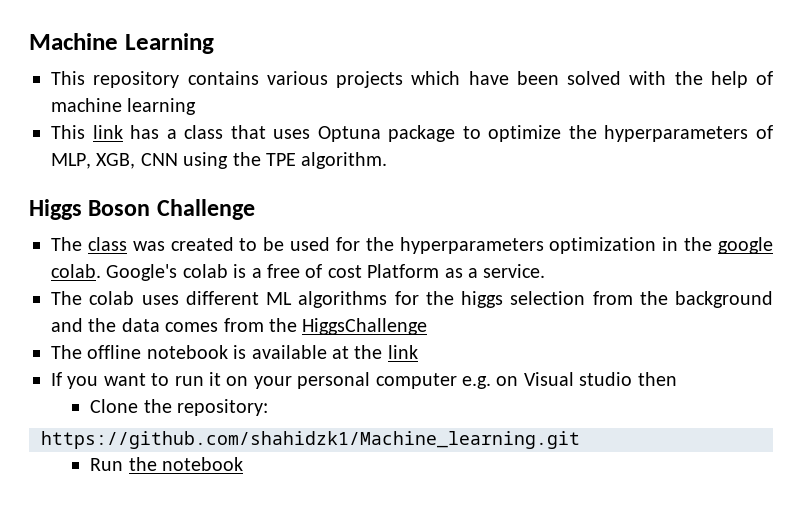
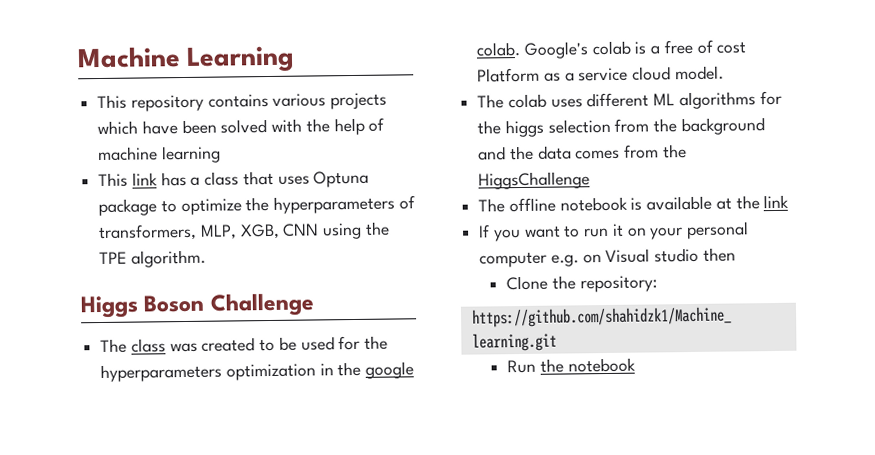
(774, 132) none -> [98,223,198,242] transformers,
[483,264,546,278] service. -> [578,65,724,82] service cloud model.

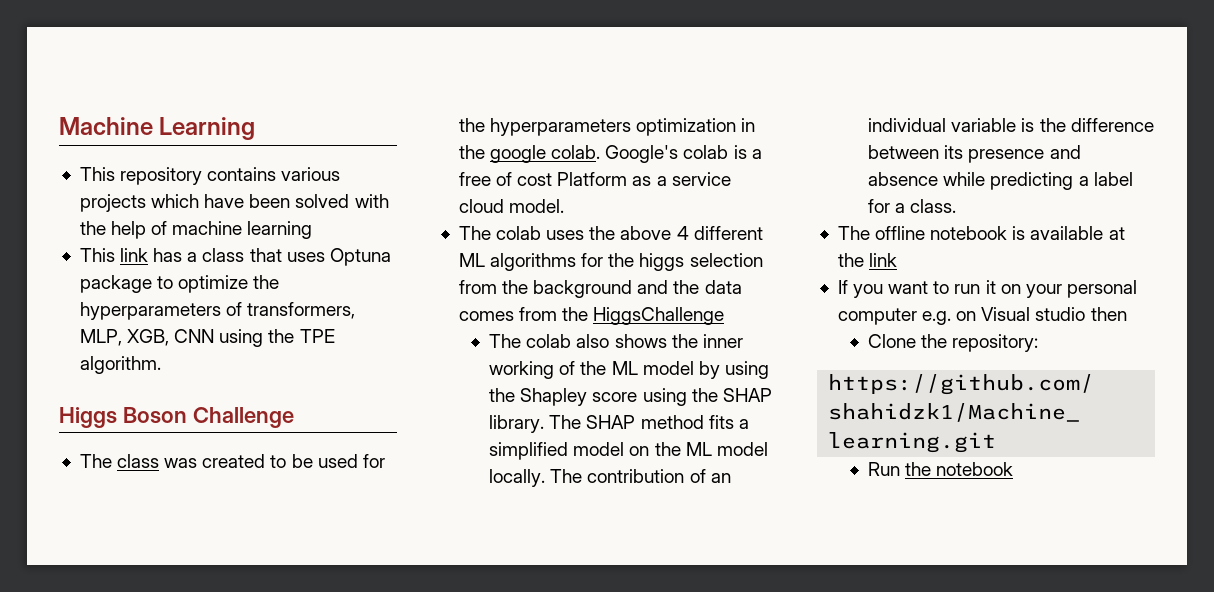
(583, 103) none -> [589,226,689,240] the above 4
(591, 180) none -> [489,334,743,348] [489,361,769,379] [489,388,772,406] [489,415,749,433] [489,442,768,460] [489,469,731,487] [868,118,1154,132] [868,145,1081,163] [868,172,1133,190] [868,199,957,213] // The colab also shows the inner working of the ML model by using the Shapley score using the SHAP library. The SHAP method fits a simplified model on the ML model locally. The contribution of an individual variable is the difference between its presence and absence while predicting a label for a class.

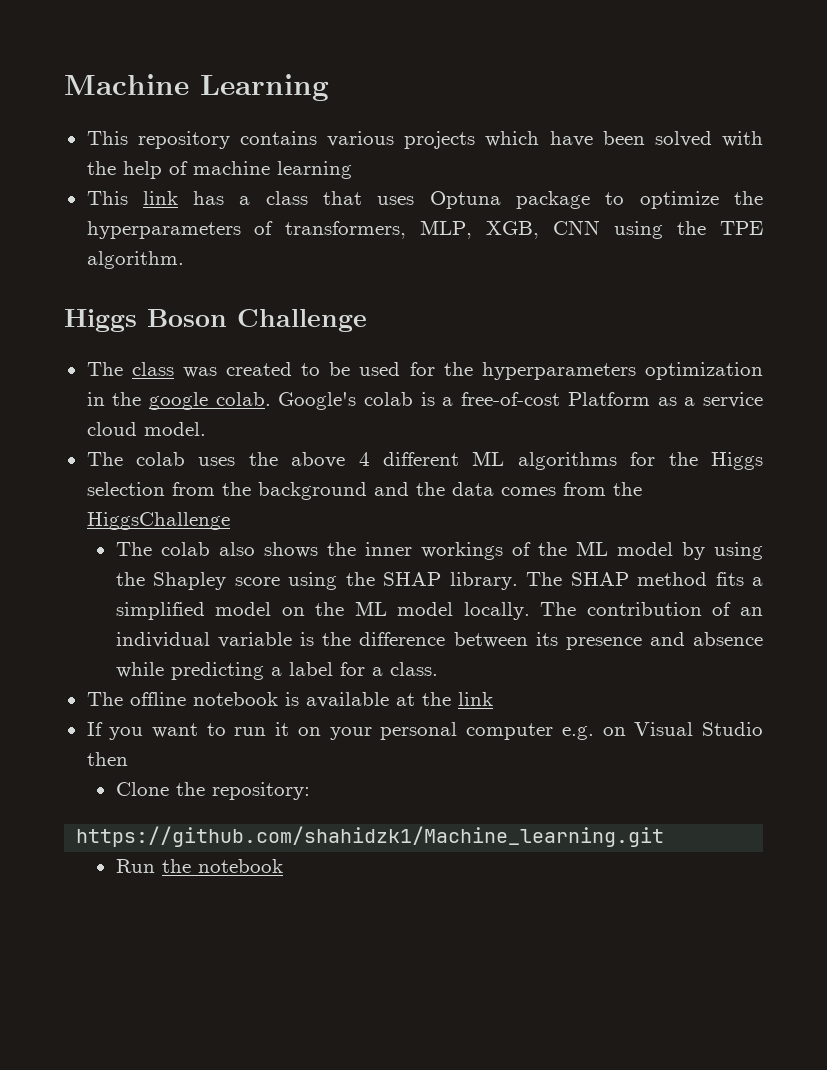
[458,172,553,186] free of cost -> [461,392,561,406] free-of-cost
[639,253,685,271] higgs -> [711,452,764,470] Higgs
[489,361,555,379] working -> [420,542,503,560] workings
[1035,307,1086,321] studio -> [701,722,763,736] Studio

